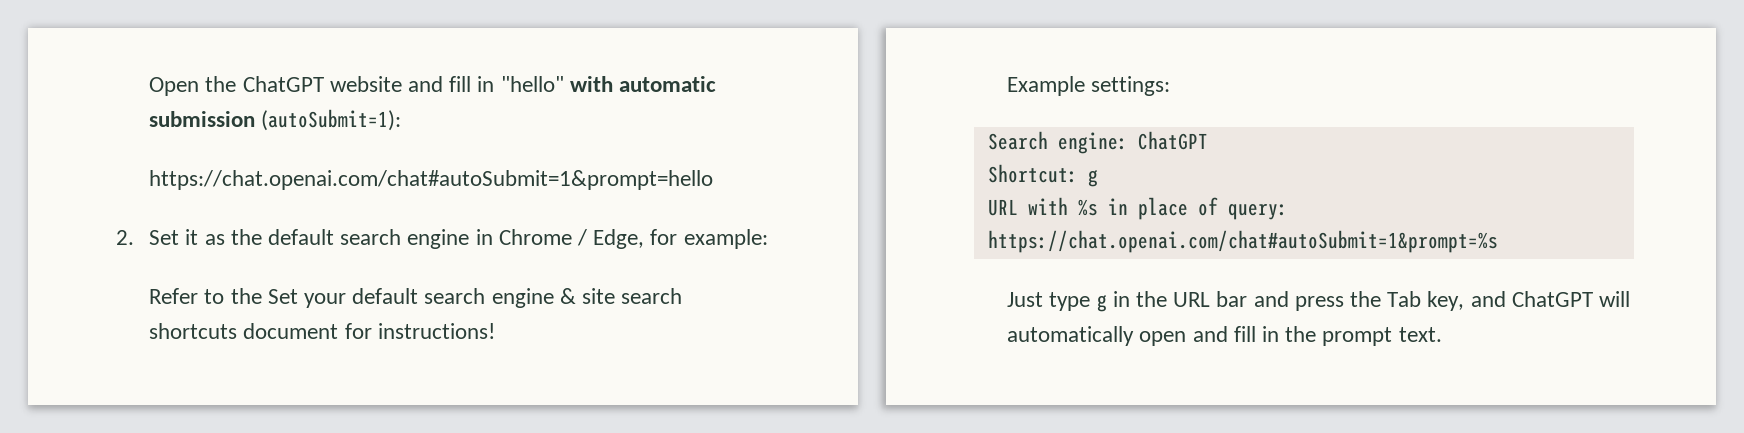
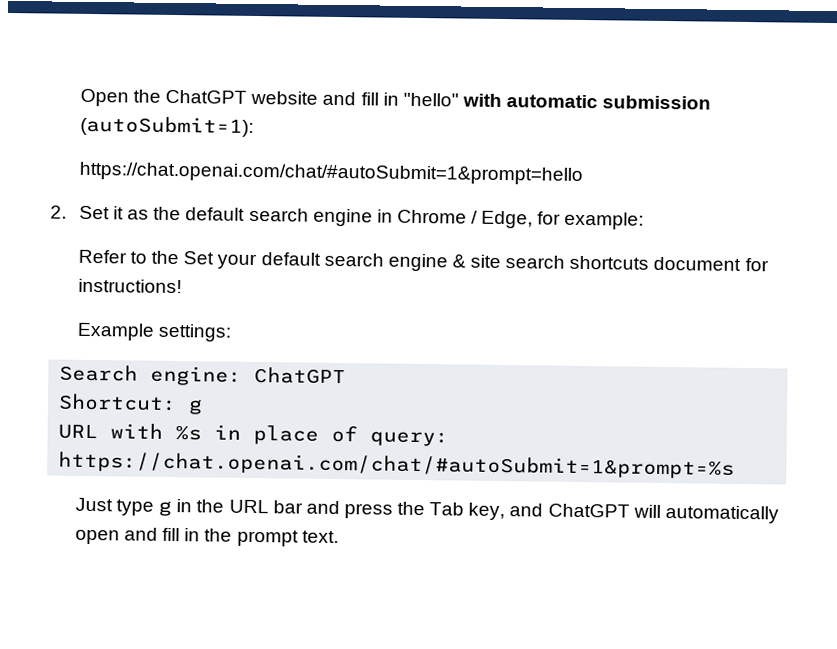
[149,170,714,190] https://chat.openai.com/chat#autoSubmit=1&prompt=hello -> [78,161,583,185] https://chat.openai.com/chat/#autoSubmit=1&prompt=hello
[987,230,1498,253] https://chat.openai.com/chat#autoSubmit=1&prompt=%s -> [58,451,736,479] https://chat.openai.com/chat/#autoSubmit=1&prompt=%s

